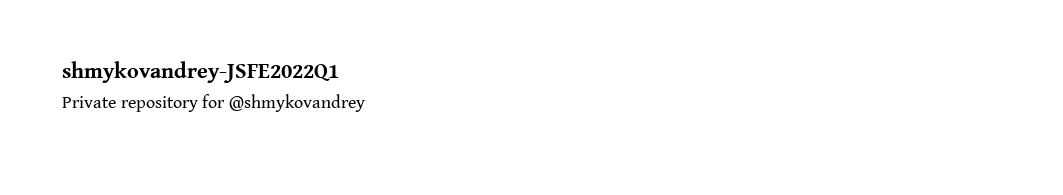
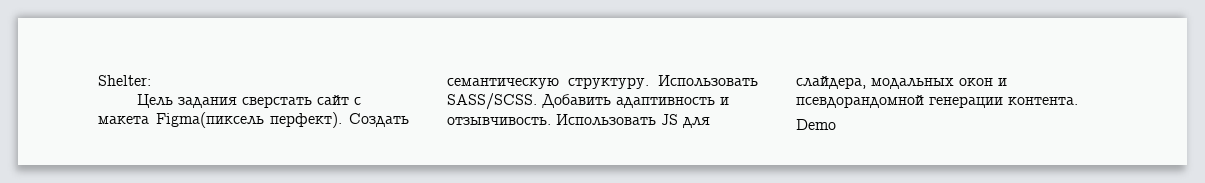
[62,61,339,83] [62,94,366,112] shmykovandrey-JSFE2022Q1 // Private repository for @shmykovandrey -> [98,75,151,86] [136,94,361,108] [98,112,409,128] [447,75,758,89] [447,93,729,110] [447,114,710,128] [796,76,1007,89] [796,95,1078,108] [796,119,836,130] Shelter: // Цель задания сверстать сайт с макета Figma(пиксель перфект). Создать семантическую структуру. Использовать SASS/SCSS. Добавить адаптивность и отзывчивость. Использовать JS для слайдера, модальных окон и псевдорандомной генерации контента. // Demo

